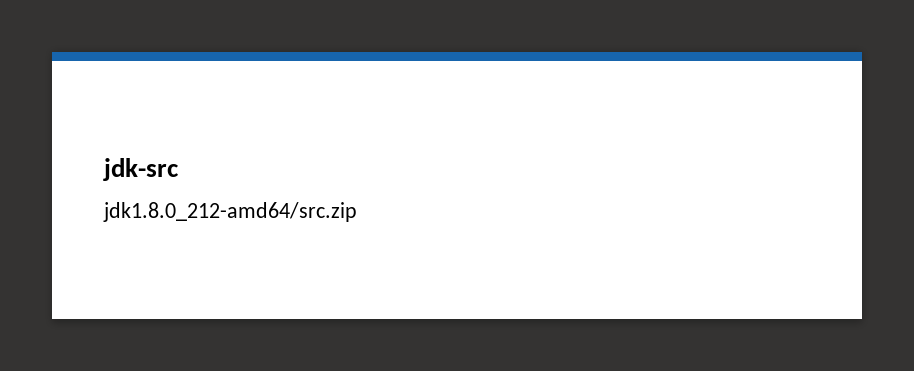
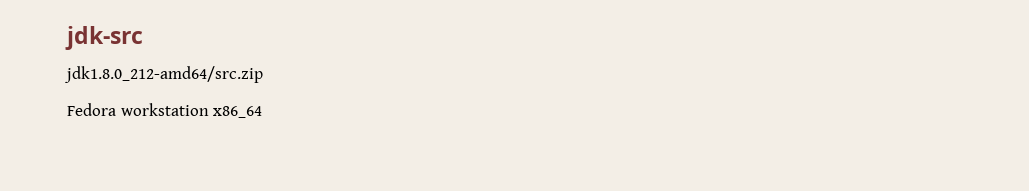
(357, 212) none -> [67,103,263,118] // Fedora workstation x86_64

